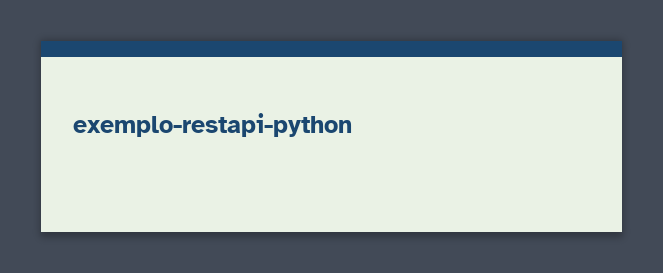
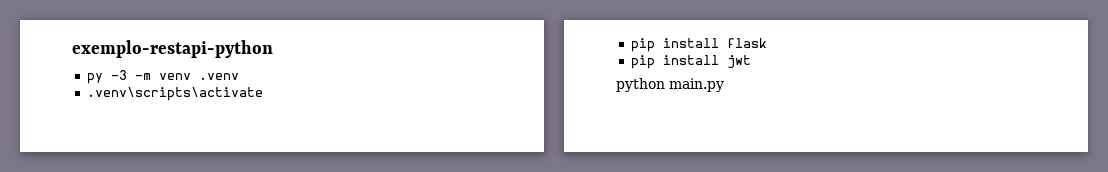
(352, 125) none -> [86,70,239,84] [86,87,263,101] [630,38,767,52] [630,55,751,69] [616,78,724,92] // py -3 -m venv .venv // .venv\scripts\activate // pip install flask // pip install jwt // python main.py

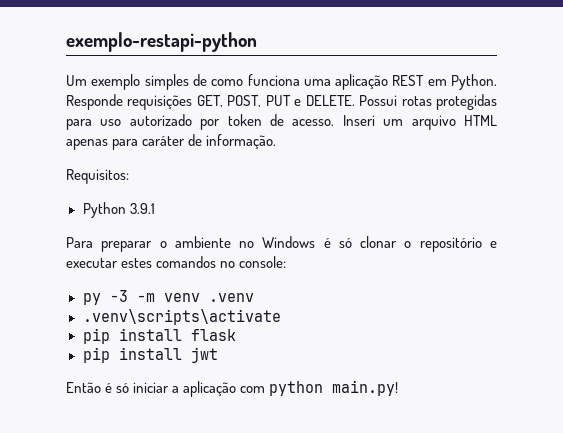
(273, 49) none -> [66,74,498,90] [66,94,498,110] [66,114,497,130] [66,134,277,150] [66,169,129,184] [82,202,155,218] [66,236,497,252] [66,256,287,268] // Um exemplo simples de como funciona uma aplicação REST em Python. Responde requisições GET, POST, PUT e DELETE. Possui rotas protegidas para uso autorizado por token de acesso. Inseri um arquivo HTML apenas para caráter de informação. // Requisitos: // Python 3.9.1 // Para preparar o ambiente no Windows é só clonar o repositório e executar estes comandos no console:
[616,78,724,92] python main.py -> [66,380,399,397] Então é só iniciar a aplicação com python main.py!

